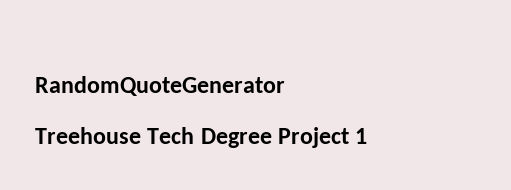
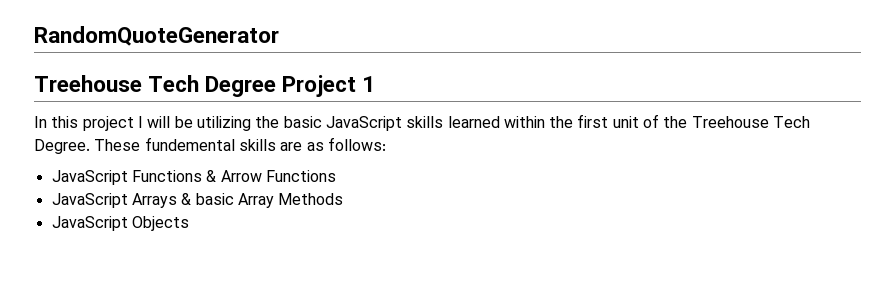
(368, 136) none -> [34,114,811,131] [34,137,386,154] [51,170,336,185] [51,193,344,208] [51,216,189,231] // In this project I will be utilizing the basic JavaScript skills learned within the first unit of the Treehouse Tech Degree. These fundemental skills are as follows: // JavaScript Functions & Arrow Functions // JavaScript Arrays & basic Array Methods // JavaScript Objects

